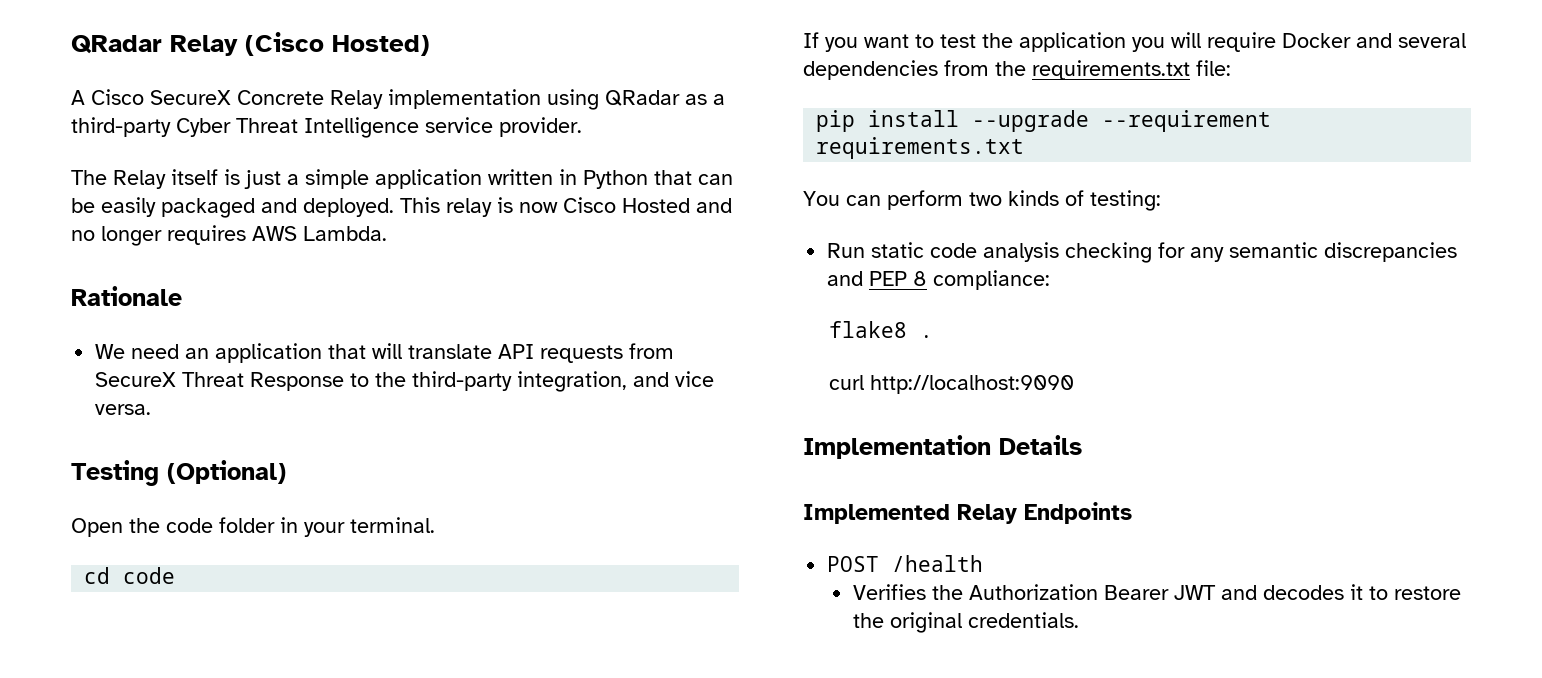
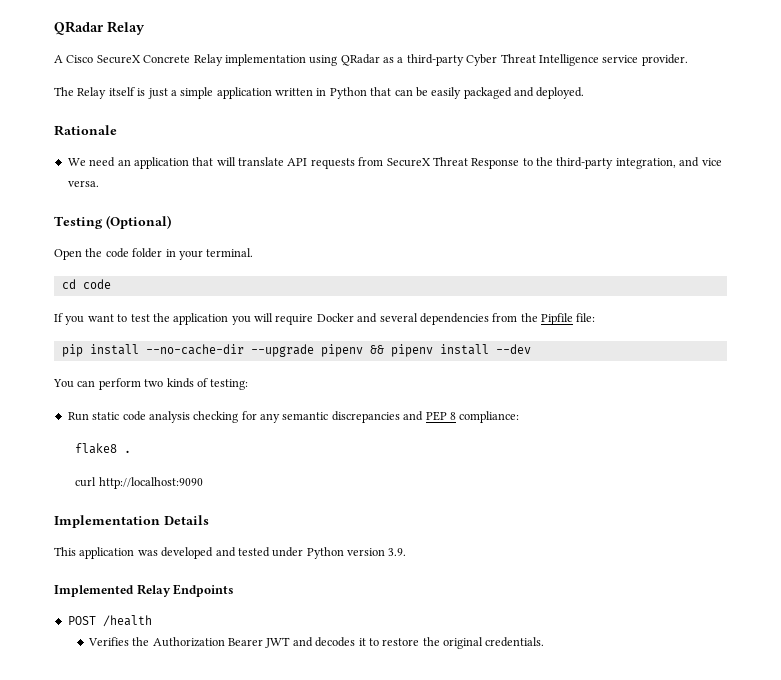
[245,32,430,56] (Cisco Hosted) -> (145, 28) none
[400,197,732,217] [71,225,387,246] This relay is now Cisco Hosted and no longer requires AWS Lambda. -> (585, 93) none
[1032,60,1190,80] requirements.txt -> [541,313,573,325] Pipfile
[972,110,1272,132] [816,137,1025,159] --upgrade --requirement requirements.txt -> [145,344,531,357] --no-cache-dir --upgrade pipenv && pipenv install --dev
(1082, 445) none -> [54,547,407,559] // This application was developed and tested under Python version 3.9.

